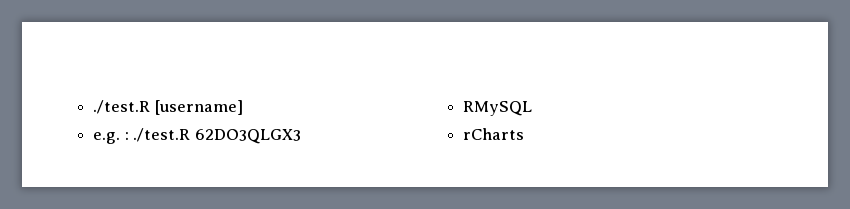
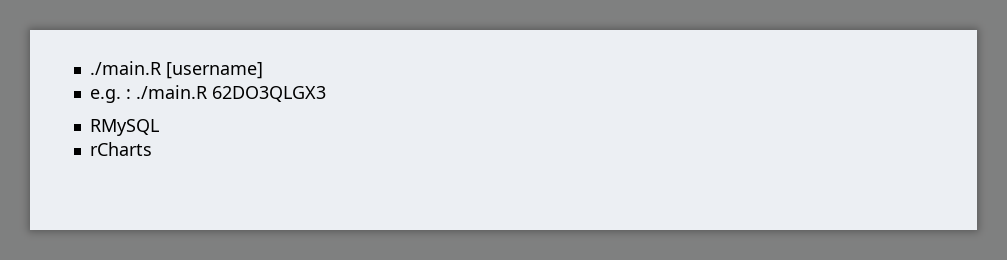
[93,100,151,114] ./test.R -> [89,61,161,75] ./main.R
[133,128,191,142] ./test.R -> [135,85,207,99] ./main.R

